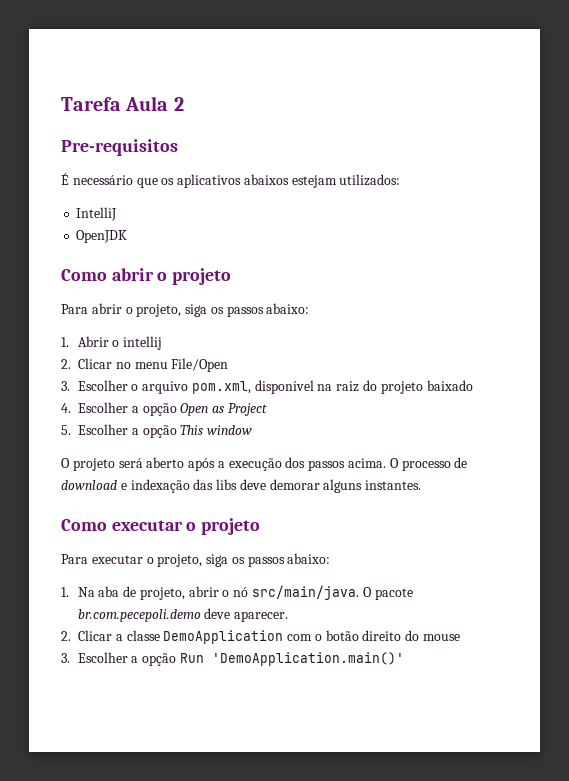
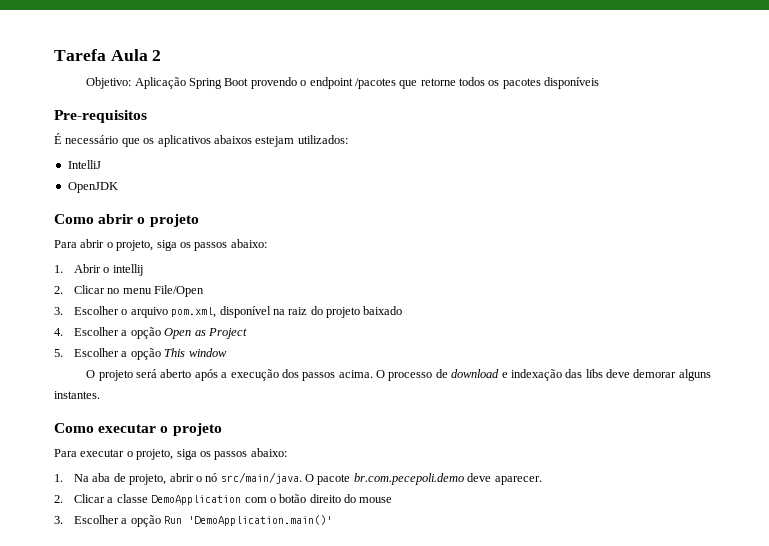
(184, 104) none -> [86,77,600,89] // Objetivo: Aplicação Spring Boot provendo o endpoint /pacotes que retorne todos os pacotes disponíveis

